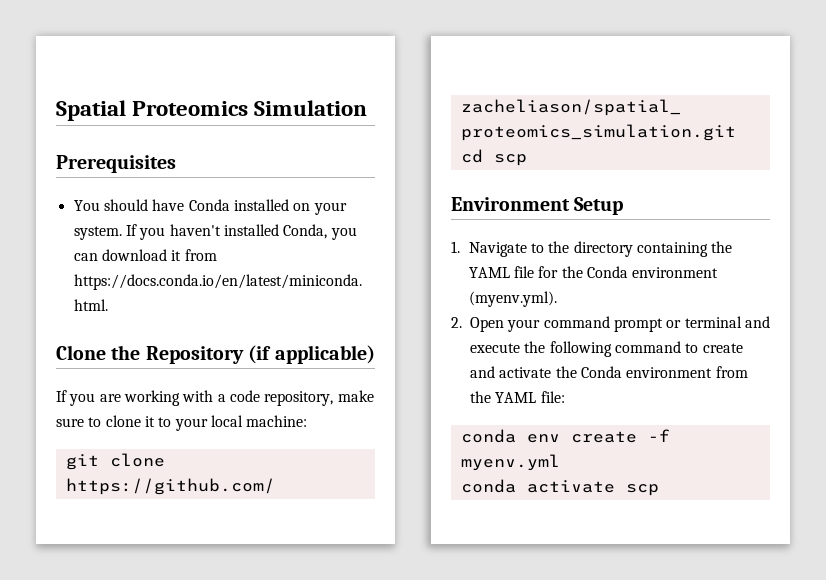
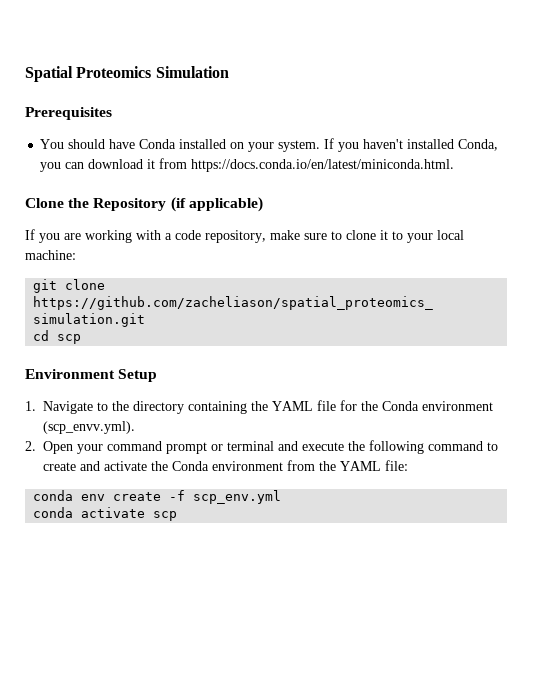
[468,291,557,307] (myenv.yml). -> [43,421,136,434] (scp_envv.yml).
[460,454,560,471] myenv.yml -> [193,490,282,504] scp_env.yml

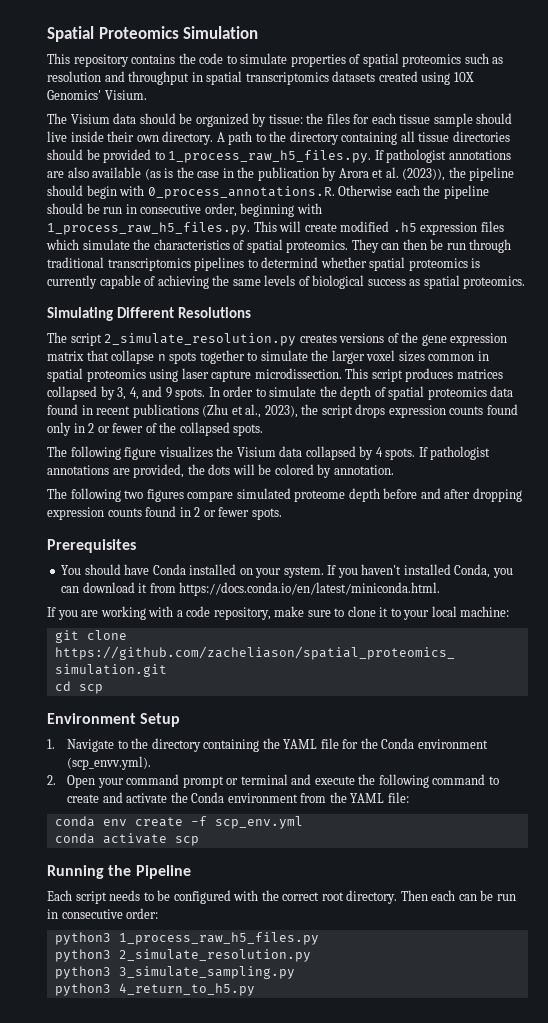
(229, 72) none -> [47,53,504,67] [47,71,474,85] [47,90,147,100] [47,113,513,127] [47,131,510,145] [47,149,511,163] [47,167,515,181] [47,185,489,199] [47,203,322,217] [47,221,504,235] [46,239,512,253] [47,257,481,271] [47,275,526,289] [47,307,251,321] [47,332,508,346] [47,350,489,364] [47,368,503,382] [47,386,514,400] [47,404,518,418] [47,422,264,436] [47,446,491,460] [47,464,394,478] [47,488,522,502] [47,506,282,520] // This repository contains the code to simulate properties of spatial proteomics such as resolution and throughput in spatial transcriptomics datasets created using 10X Genomics' Visium. // The Visium data should be organized by tissue: the files for each tissue sample should live inside their own directory. A path to the directory containing all tissue directories should be provided to 1_process_raw_h5_files.py. If pathologist annotations are also available (as is the case in the publication by Arora et al. (2023)), the pipeline should begin with 0_process_annotations.R. Otherwise each the pipeline should be run in consecutive order, beginning with 1_process_raw_h5_files.py. This will create modified .h5 expression files which simulate the characteristics of spatial proteomics. They can then be run through traditional transcriptomics pipelines to determind whether spatial proteomics is currently capable of achieving the same levels of biological success as spatial proteomics. // Simulating Different Resolutions // The script 2_simulate_resolution.py creates versions of the gene expression matrix that collapse n spots together to simulate the larger voxel sizes common in spatial proteomics using laser capture microdissection. This script produces matrices collapsed by 3, 4, and 9 spots. In order to simulate the depth of spatial proteomics data found in recent publications (Zhu et al., 2023), the script drops expression counts found only in 2 or fewer of the collapsed spots. // The following figure visualizes the Visium data collapsed by 4 spots. If pathologist annotations are provided, the dots will be colored by annotation. // The following two figures compare simulated proteome depth before and after dropping expression counts found in 2 or fewer spots.
[25,197,263,212] // Clone the Repository (if applicable) -> (441, 589) none
(178, 516) none -> [47,865,191,879] [47,890,516,904] [47,908,159,919] [54,932,319,945] [54,949,311,962] [54,966,295,979] [54,983,255,996] // Running the Pipeline // Each script needs to be configured with the correct root directory. Then each can be run in consecutive order: // python3 1_process_raw_h5_files.py // python3 2_simulate_resolution.py // python3 3_simulate_sampling.py // python3 4_return_to_h5.py

